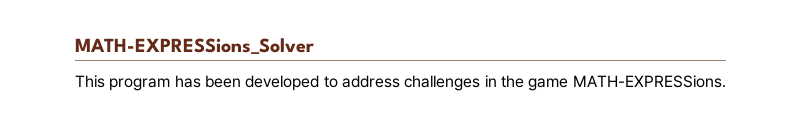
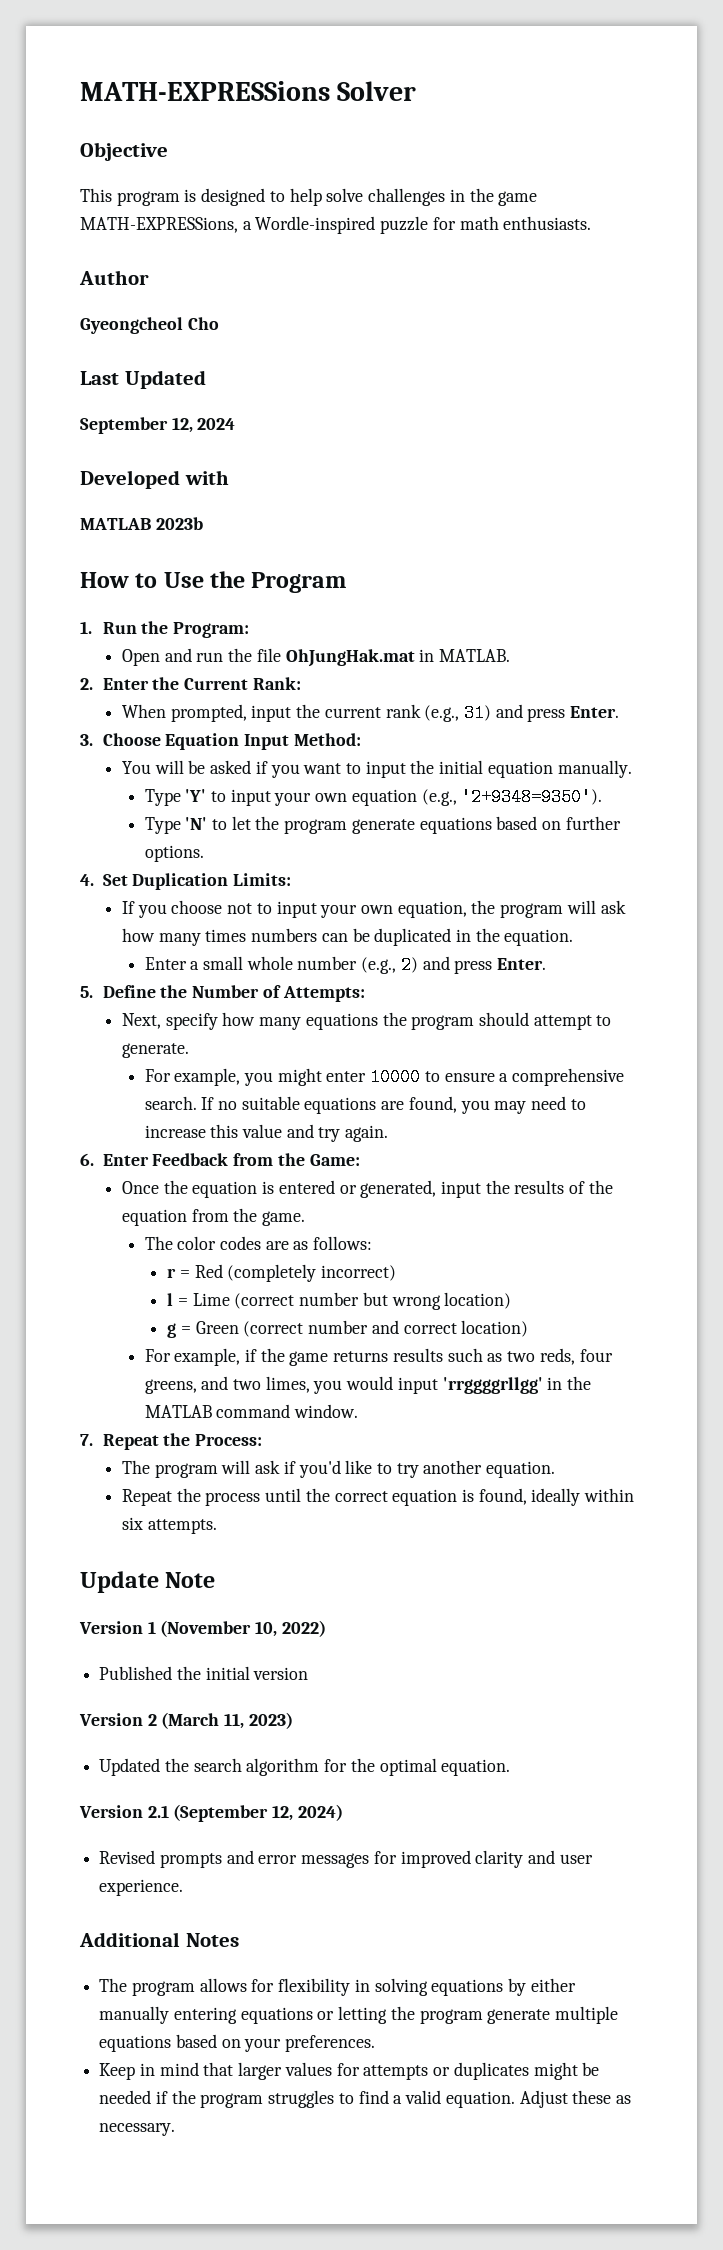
[75,38,314,54] MATH-EXPRESSions_Solver -> [80,81,417,101] [80,142,168,161] MATH-EXPRESSions Solver // Objective
[174,75,726,91] has been developed to address challenges in the game MATH-EXPRESSions. -> [184,188,538,206] [80,216,592,234] [79,270,149,285] [80,317,219,334] [80,370,206,389] [80,417,236,434] [80,470,229,489] [80,517,203,530] [80,571,347,593] [80,621,250,638] [121,648,510,667] [80,677,301,690] [121,704,620,722] [80,733,361,750] [121,760,632,778] [144,788,603,806] [144,816,621,834] [144,845,204,862] [80,873,292,890] [121,900,626,918] [121,928,574,946] [144,956,547,974] [80,985,365,1002] [121,1012,612,1030] [121,1043,189,1058] [144,1068,625,1086] [144,1096,586,1114] [144,1124,389,1142] [80,1153,360,1166] [121,1180,613,1198] [121,1208,306,1226] [144,1236,373,1250] [167,1264,397,1282] [167,1292,512,1310] [167,1320,529,1338] [144,1348,613,1366] [144,1376,592,1394] [144,1404,359,1418] [80,1433,263,1450] [121,1460,556,1478] [121,1488,635,1506] [121,1517,217,1534] [80,1571,216,1593] [79,1620,326,1637] [99,1666,309,1680] [79,1712,293,1729] [99,1758,511,1776] [79,1804,343,1822] [99,1850,593,1868] [99,1879,184,1896] [79,1932,239,1947] [99,1978,576,1996] [99,2006,619,2024] [99,2034,376,2052] [99,2062,600,2080] [99,2090,631,2108] [99,2123,176,2136] is designed to help solve challenges in the game MATH-EXPRESSions, a Wordle-inspired puzzle for math enthusiasts. // Author // Gyeongcheol Cho // Last Updated // September 12, 2024 // Developed with // MATLAB 2023b // How to Use the Program // 1. Run the Program: // Open and run the file OhJungHak.mat in MATLAB. // 2. Enter the Current Rank: // When prompted, input the current rank (e.g., 31) and press Enter. // 3. Choose Equation Input Method: // You will be asked if you want to input the initial equation manually. // Type 'Y' to input your own equation (e.g., '2+9348=9350'). // Type 'N' to let the program generate equations based on further options. // 4. Set Duplication Limits: // If you choose not to input your own equation, the program will ask how many times numbers can be duplicated in the equation. // Enter a small whole number (e.g., 2) and press Enter. // 5. Define the Number of Attempts: // Next, specify how many equations the program should attempt to generate. // For example, you might enter 10000 to ensure a comprehensive search. If no suitable equations are found, you may need to increase this value and try again. // 6. Enter Feedback from the Game: // Once the equation is entered or generated, input the results of the equation from the game. // The color codes are as follows: // r = Red (completely incorrect) // l = Lime (correct number but wrong location) // g = Green (correct number and correct location) // For example, if the game returns results such as two reds, four greens, and two limes, you would input 'rrggggrllgg' in the MATLAB command window. // 7. Repeat the Process: // The program will ask if you'd like to try another equation. // Repeat the process until the correct equation is found, ideally within six attempts. // Update Note // Version 1 (November 10, 2022) // Published the initial version // Version 2 (March 11, 2023) // Updated the search algorithm for the optimal equation. // Version 2.1 (September 12, 2024) // Revised prompts and error messages for improved clarity and user experience. // Additional Notes // The program allows for flexibility in solving equations by either manually entering equations or letting the program generate multiple equations based on your preferences. // Keep in mind that larger values for attempts or duplicates might be needed if the program struggles to find a valid equation. Adjust these as necessary.

